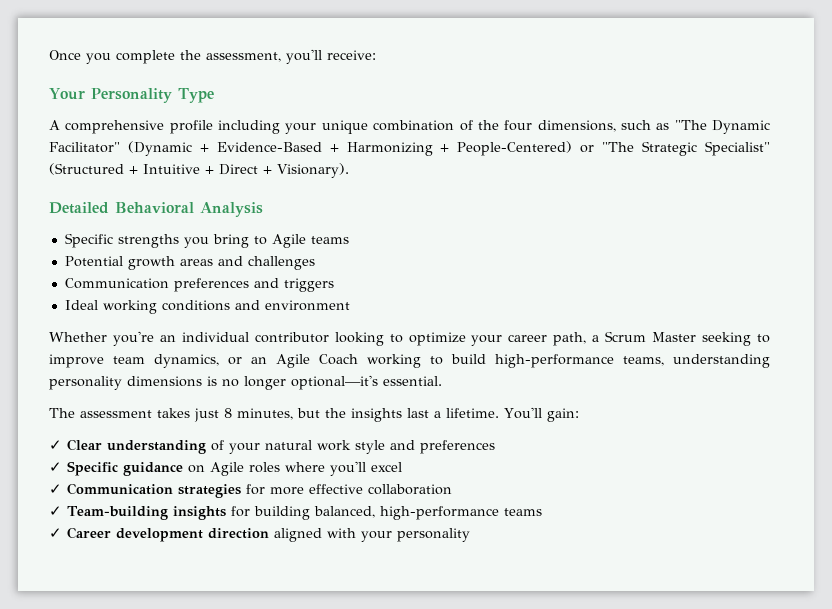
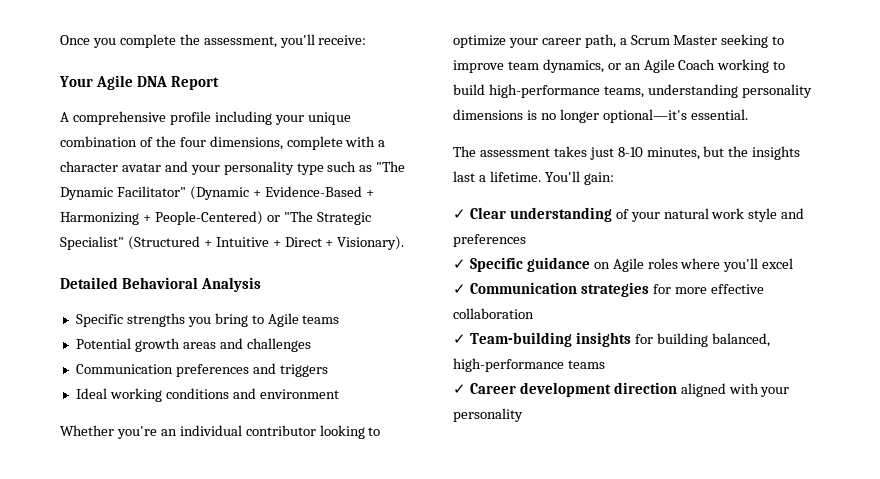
[90,88,214,103] Personality Type -> [96,75,220,90] Agile DNA Report
(616, 126) none -> [286,136,386,150] [60,161,324,175] complete with a character avatar and your personality type
[224,408,232,418] 8 -> [617,147,643,157] 8-10

